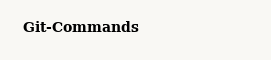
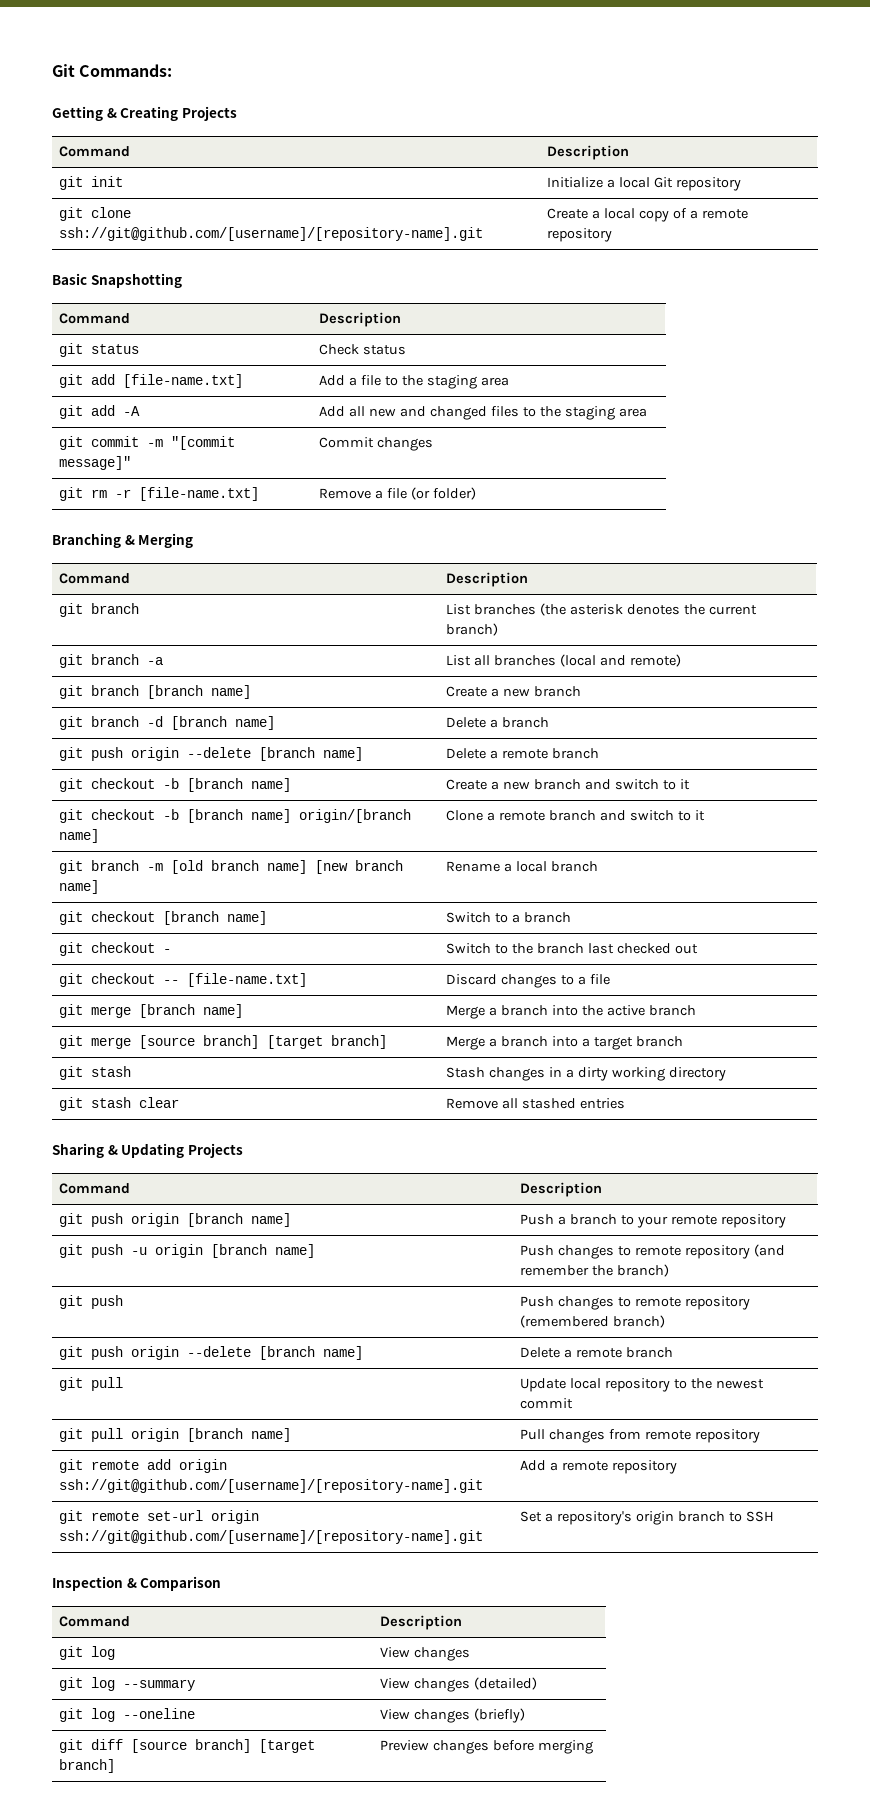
[23,21,139,32] Git-Commands -> [52,64,173,77] [52,106,237,121] [59,146,131,157] [547,145,630,160] [59,176,124,190] [547,177,742,191] [59,207,132,221] [59,227,484,241] [547,208,748,222] [547,228,613,242] [52,273,182,288] [59,313,131,324] [319,312,402,327] [59,343,140,357] [319,344,407,355] [59,374,244,388] [319,375,509,389] [59,405,141,419] [319,406,647,420] [59,436,236,450] [59,456,132,470] [319,437,434,451] [59,487,260,501] [319,487,477,500] [52,533,194,548] [59,573,131,584] [446,572,529,587] [59,603,140,617] [446,603,757,616] [446,623,499,636] [59,654,164,668] [446,654,681,667] [59,685,252,699] [446,686,582,697] [59,716,276,730] [446,717,550,728] [59,747,364,761] [446,748,600,759] [59,778,292,792] [446,779,690,790] [59,809,412,823] [59,829,100,843] [446,810,705,821] [59,860,404,874] [59,880,100,894] [446,861,599,872] [59,911,268,925] [446,912,572,923] [59,942,172,956] [446,943,698,954] [59,973,308,987] [446,974,611,988] [59,1004,244,1018] [446,1005,696,1019] [59,1035,388,1049] [446,1036,683,1050] [59,1066,132,1080] [446,1067,726,1081] [59,1097,180,1111] [446,1098,626,1109] [52,1143,243,1158] [59,1183,131,1194] [520,1182,603,1197] [59,1213,292,1227] [520,1214,786,1228] [59,1244,316,1258] [520,1244,785,1259] [520,1264,670,1277] [59,1295,124,1309] [520,1296,751,1310] [520,1315,666,1328] [59,1346,364,1360] [520,1347,674,1358] [59,1377,124,1391] [520,1378,764,1392] [520,1398,574,1409] [59,1428,292,1442] [520,1429,761,1443] [59,1459,228,1473] [59,1479,484,1493] [520,1460,678,1474] [59,1510,260,1524] [59,1530,484,1544] [520,1511,774,1525] [52,1576,222,1591] [59,1616,131,1627] [380,1615,463,1630] [59,1646,116,1660] [380,1647,471,1661] [59,1677,196,1691] [380,1677,538,1692] [59,1708,196,1722] [380,1708,526,1723] [59,1739,316,1753] [59,1759,116,1773] [380,1740,594,1754] Git Commands: // Getting & Creating Projects // Command | Description // git init | Initialize a local Git repository // git clone ssh://git@github.com/[username]/[repository-name].git | Create a local copy of a remote repository // Basic Snapshotting // Command | Description // git status | Check status // git add [file-name.txt] | Add a file to the staging area // git add -A | Add all new and changed files to the staging area // git commit -m "[commit message]" | Commit changes // git rm -r [file-name.txt] | Remove a file (or folder) // Branching & Merging // Command | Description // git branch | List branches (the asterisk denotes the current branch) // git branch -a | List all branches (local and remote) // git branch [branch name] | Create a new branch // git branch -d [branch name] | Delete a branch // git push origin --delete [branch name] | Delete a remote branch // git checkout -b [branch name] | Create a new branch and switch to it // git checkout -b [branch name] origin/[branch name] | Clone a remote branch and switch to it // git branch -m [old branch name] [new branch name] | Rename a local branch // git checkout [branch name] | Switch to a branch // git checkout - | Switch to the branch last checked out // git checkout -- [file-name.txt] | Discard changes to a file // git merge [branch name] | Merge a branch into the active branch // git merge [source branch] [target branch] | Merge a branch into a target branch // git stash | Stash changes in a dirty working directory // git stash clear | Remove all stashed entries // Sharing & Updating Projects // Command | Description // git push origin [branch name] | Push a branch to your remote repository // git push -u origin [branch name] | Push changes to remote repository (and remember the branch) // git push | Push changes to remote repository (remembered branch) // git push origin --delete [branch name] | Delete a remote branch // git pull | Update local repository to the newest commit // git pull origin [branch name] | Pull changes from remote repository // git remote add origin ssh://git@github.com/[username]/[repository-name].git | Add a remote repository // git remote set-url origin ssh://git@github.com/[username]/[repository-name].git | Set a repository's origin branch to SSH // Inspection & Comparison // Command | Description // git log | View changes // git log --summary | View changes (detailed) // git log --oneline | View changes (briefly) // git diff [source branch] [target branch] | Preview changes before merging

